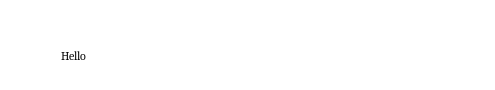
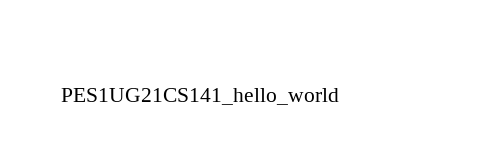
[61,51,86,60] Hello -> [61,88,339,105] PES1UG21CS141_hello_world

